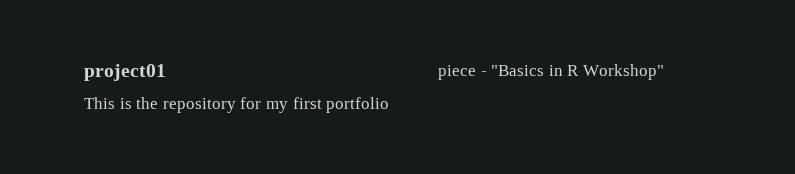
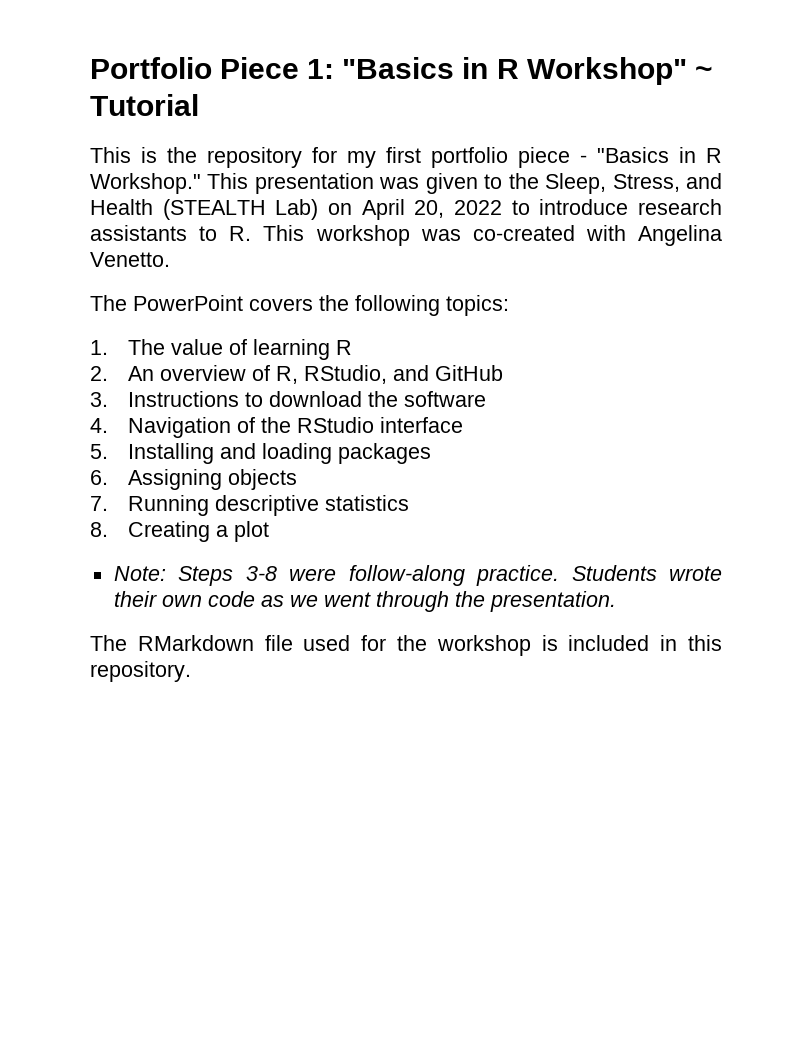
[84,64,166,81] project01 -> [90,57,713,85] [90,94,199,116] Portfolio Piece 1: "Basics in R Workshop" ~ Tutorial
[582,64,664,80] Workshop" -> [90,173,723,194] [90,199,723,220] [90,225,722,246] [90,252,170,267] [90,295,509,316] [90,339,353,360] [90,365,504,384] [90,391,487,407] [90,417,464,438] [90,443,432,464] [90,469,298,490] [90,495,410,516] [90,521,270,542] [113,565,723,586] [113,591,616,612] [90,635,722,656] [90,661,191,682] Workshop." This presentation was given to the Sleep, Stress, and Health (STEALTH Lab) on April 20, 2022 to introduce research assistants to R. This workshop was co-created with Angelina Venetto. // The PowerPoint covers the following topics: // 1. The value of learning R // 2. An overview of R, RStudio, and GitHub // 3. Instructions to download the software // 4. Navigation of the RStudio interface // 5. Installing and loading packages // 6. Assigning objects // 7. Running descriptive statistics // 8. Creating a plot // Note: Steps 3-8 were follow-along practice. Students wrote their own code as we went through the presentation. // The RMarkdown file used for the workshop is included in this repository.

